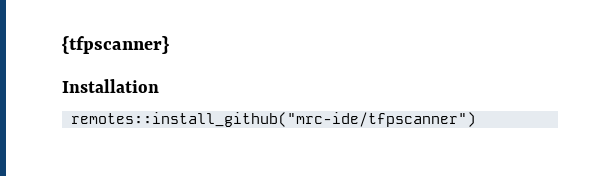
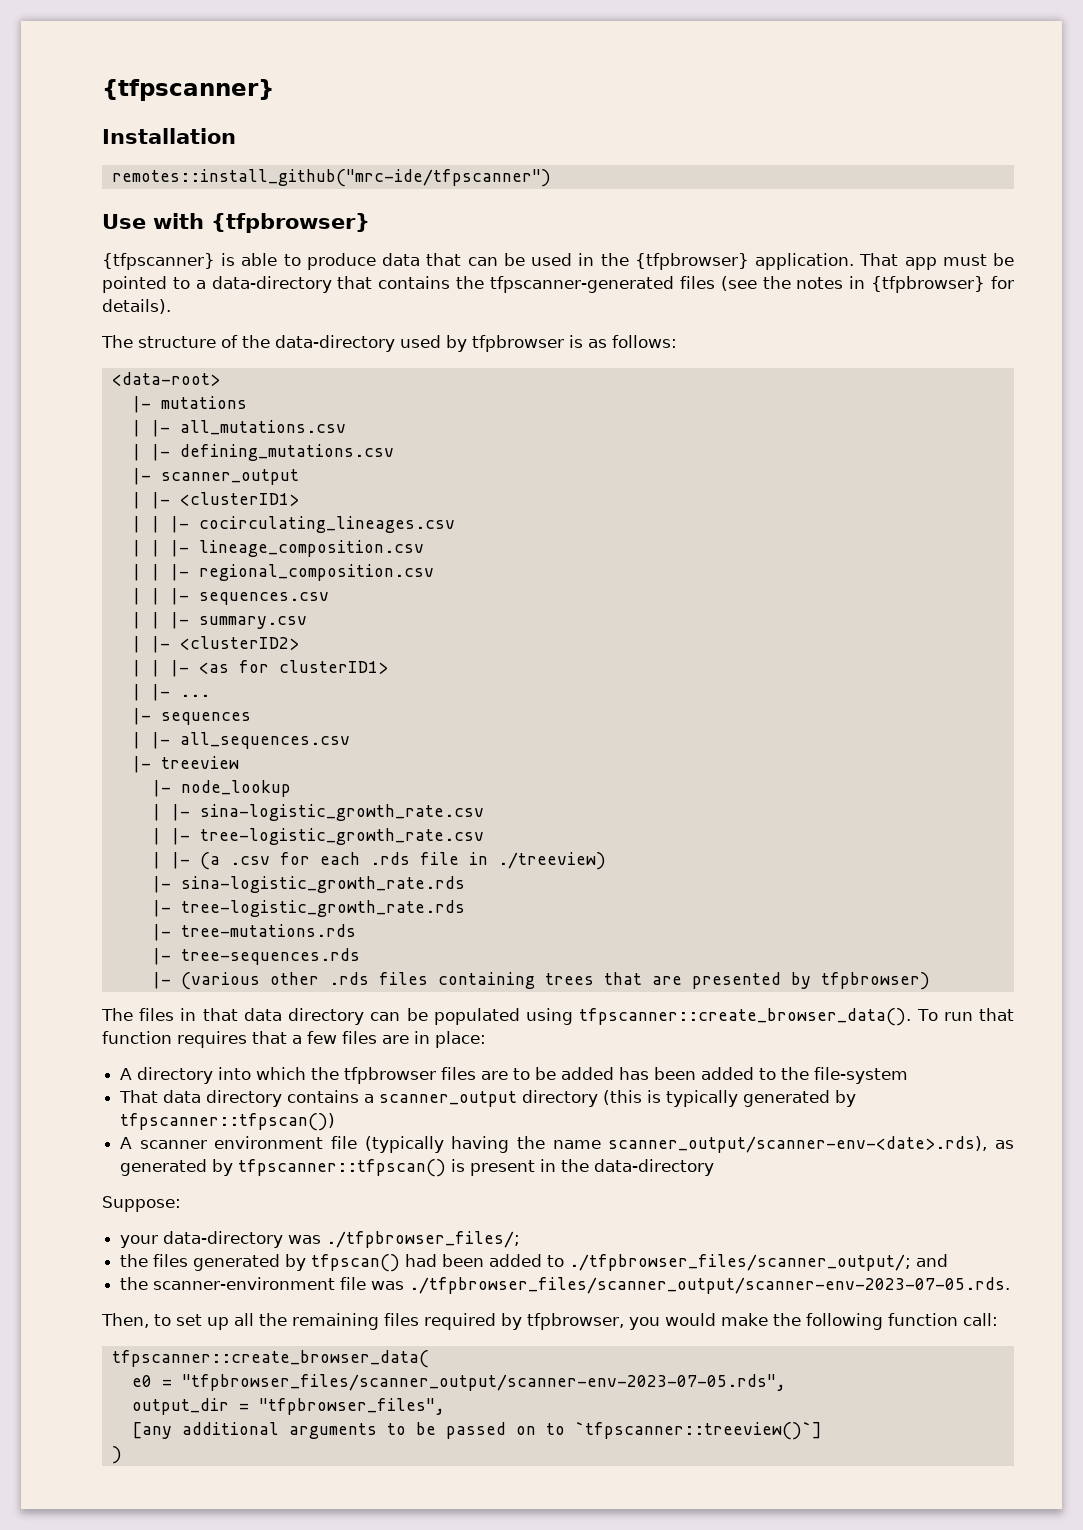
(476, 119) none -> [102,213,370,233] [102,253,1015,270] [102,276,1015,293] [102,299,171,314] [101,335,677,352] [111,372,220,386] [131,396,247,413] [131,420,346,437] [131,444,394,461] [131,468,299,485] [131,492,299,509] [131,516,455,533] [131,540,424,557] [131,564,434,581] [131,588,329,605] [131,612,307,629] [131,636,299,653] [131,660,388,677] [131,684,210,701] [131,708,251,725] [131,732,350,749] [131,756,239,773] [151,780,291,797] [151,804,484,821] [151,828,484,845] [151,852,606,870] [151,876,465,893] [151,900,465,917] [151,924,356,941] [151,948,360,965] [151,972,930,990] [101,1008,1015,1026] [102,1031,486,1048] [120,1067,909,1084] [119,1090,857,1107] [120,1113,336,1131] [120,1136,1014,1153] [120,1159,715,1177] [102,1196,181,1212] [120,1231,521,1248] [120,1254,949,1272] [120,1277,1011,1294] [101,1313,998,1330] [111,1350,429,1368] [131,1374,786,1391] [131,1398,445,1415] [131,1422,822,1440] [111,1446,122,1464] // Use with {tfpbrowser} // {tfpscanner} is able to produce data that can be used in the {tfpbrowser} application. That app must be pointed to a data-directory that contains the tfpscanner-generated files (see the notes in {tfpbrowser} for details). // The structure of the data-directory used by tfpbrowser is as follows: // <data-root> // |- mutations // | |- all_mutations.csv // | |- defining_mutations.csv // |- scanner_output // | |- <clusterID1> // | | |- cocirculating_lineages.csv // | | |- lineage_composition.csv // | | |- regional_composition.csv // | | |- sequences.csv // | | |- summary.csv // | |- <clusterID2> // | | |- <as for clusterID1> // | |- ... // |- sequences // | |- all_sequences.csv // |- treeview // |- node_lookup // | |- sina-logistic_growth_rate.csv // | |- tree-logistic_growth_rate.csv // | |- (a .csv for each .rds file in ./treeview) // |- sina-logistic_growth_rate.rds // |- tree-logistic_growth_rate.rds // |- tree-mutations.rds // |- tree-sequences.rds // |- (various other .rds files containing trees that are presented by tfpbrowser) // The files in that data directory can be populated using tfpscanner::create_browser_data(). To run that function requires that a few files are in place: // A directory into which the tfpbrowser files are to be added has been added to the file-system // That data directory contains a scanner_output directory (this is typically generated by tfpscanner::tfpscan()) // A scanner environment file (typically having the name scanner_output/scanner-env-<date>.rds), as generated by tfpscanner::tfpscan() is present in the data-directory // Suppose: // your data-directory was ./tfpbrowser_files/; // the files generated by tfpscan() had been added to ./tfpbrowser_files/scanner_output/; and // the scanner-environment file was ./tfpbrowser_files/scanner_output/scanner-env-2023-07-05.rds. // Then, to set up all the remaining files required by tfpbrowser, you would make the following function call: // tfpscanner::create_browser_data( // e0 = "tfpbrowser_files/scanner_output/scanner-env-2023-07-05.rds", // output_dir = "tfpbrowser_files", // [any additional arguments to be passed on to `tfpscanner::treeview()`] // )

